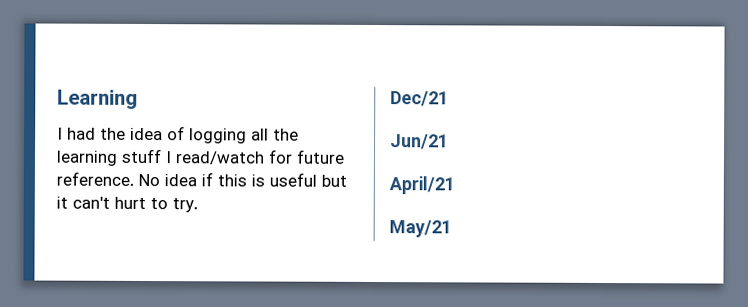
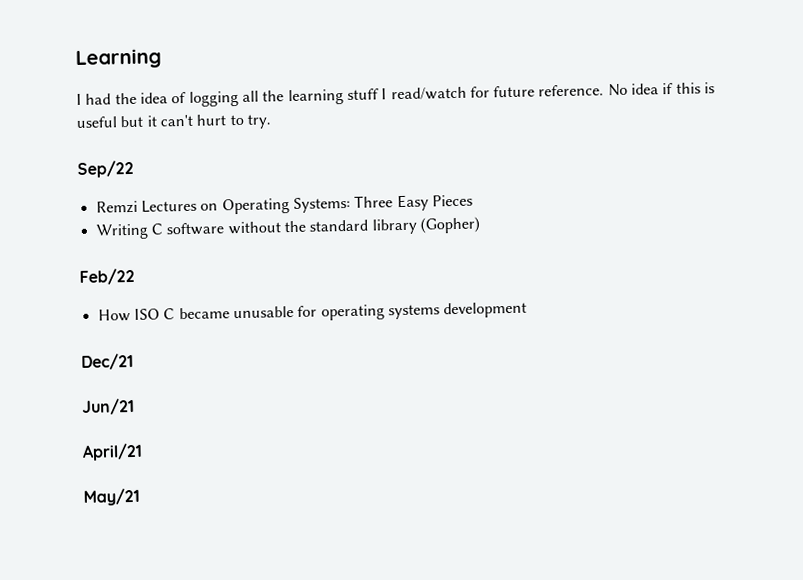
(198, 205) none -> [77,159,134,178] [95,194,473,215] [95,216,480,240] [79,267,135,285] [97,301,528,322] // Sep/22 // Remzi Lectures on Operating Systems: Three Easy Pieces // Writing C software without the standard library (Gopher) // Feb/22 // How ISO C became unusable for operating systems development

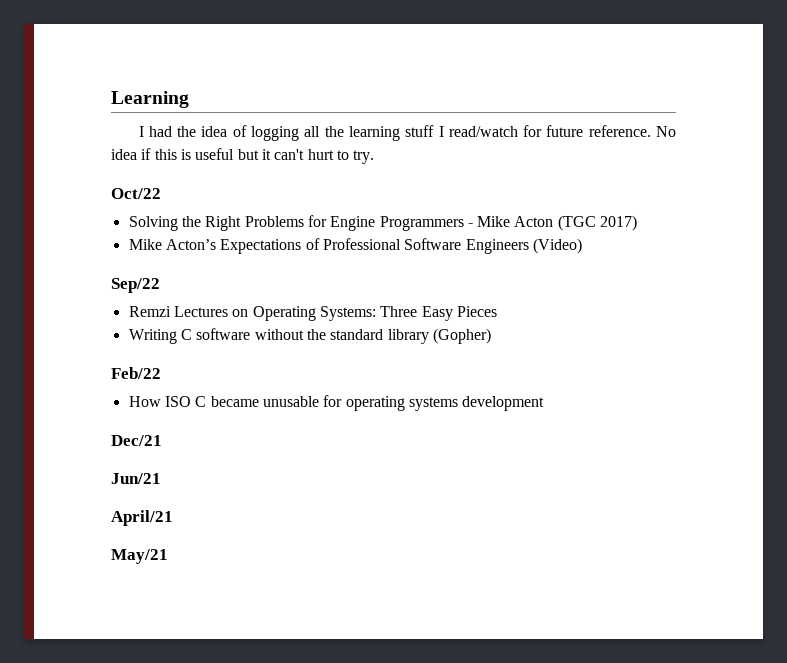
(271, 121) none -> [111,188,161,199] [128,215,638,231] [128,238,582,254] // Oct/22 // Solving the Right Problems for Engine Programmers - Mike Acton (TGC 2017) // Mike Acton’s Expectations of Professional Software Engineers (Video)

